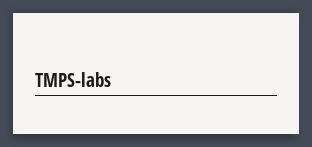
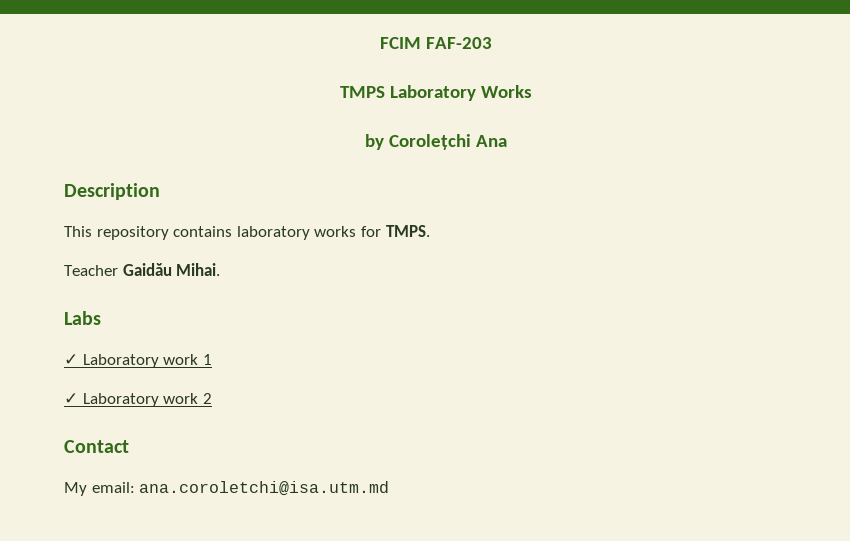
[35,72,111,87] TMPS-labs -> [379,37,492,49] [339,85,532,101] [364,134,507,150] [64,183,160,200] [64,225,430,240] [64,263,221,276] [64,311,101,325] [64,354,212,368] [64,393,212,407] [64,440,129,453] [64,481,390,496] FCIM FAF-203 // TMPS Laboratory Works // by Corolețchi Ana // Description // This repository contains laboratory works for TMPS. // Teacher Gaidău Mihai. // Labs // ✓ Laboratory work 1 // ✓ Laboratory work 2 // Contact // My email: ana.coroletchi@isa.utm.md

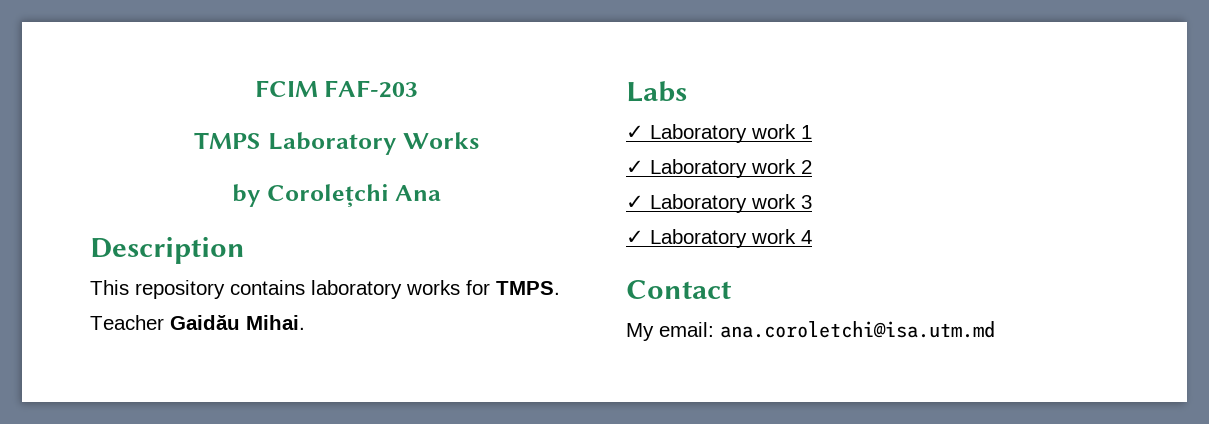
(212, 398) none -> [626,194,812,213] [626,229,812,248] // ✓ Laboratory work 3 // ✓ Laboratory work 4

